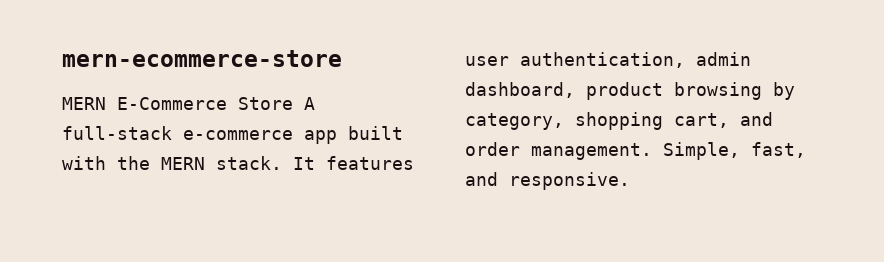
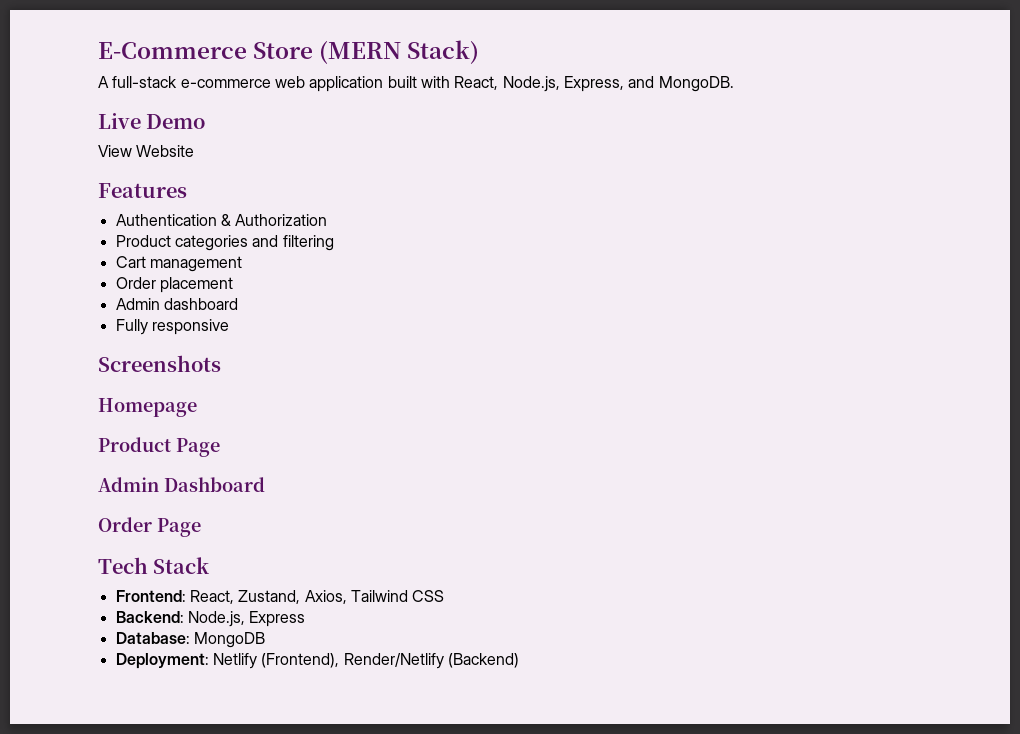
[62,50,342,67] [62,97,315,110] [62,126,403,144] [62,156,414,170] [465,52,751,68] [465,82,795,100] [465,112,773,130] [465,142,806,160] [465,172,630,190] mern-ecommerce-store // MERN E-Commerce Store A full-stack e-commerce app built with the MERN stack. It features user authentication, admin dashboard, product browsing by category, shopping cart, and order management. Simple, fast, and responsive. -> [98,40,480,64] [98,76,734,92] [98,113,206,129] [98,145,195,157] [98,183,187,198] [115,214,328,226] [115,235,334,251] [115,256,242,272] [115,277,233,293] [115,298,238,310] [115,319,229,335] [98,355,221,372] [98,398,197,417] [98,437,220,457] [98,477,265,492] [98,517,201,537] [98,557,210,574] [115,590,445,604] [115,611,306,627] [115,632,265,648] [115,653,519,669] E-Commerce Store (MERN Stack) // A full-stack e-commerce web application built with React, Node.js, Express, and MongoDB. // Live Demo // View Website // Features // Authentication & Authorization // Product categories and filtering // Cart management // Order placement // Admin dashboard // Fully responsive // Screenshots // Homepage // Product Page // Admin Dashboard // Order Page // Tech Stack // Frontend: React, Zustand, Axios, Tailwind CSS // Backend: Node.js, Express // Database: MongoDB // Deployment: Netlify (Frontend), Render/Netlify (Backend)

